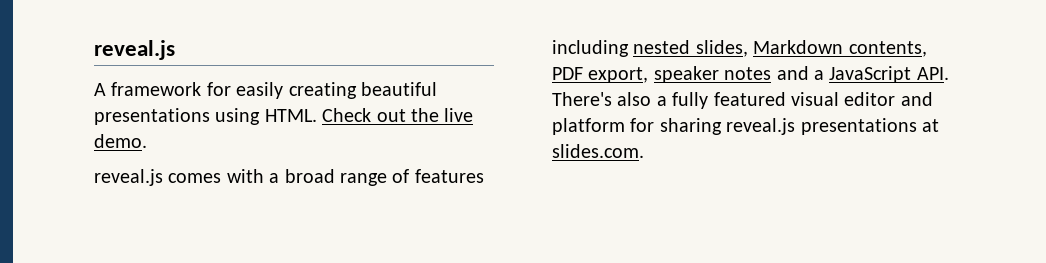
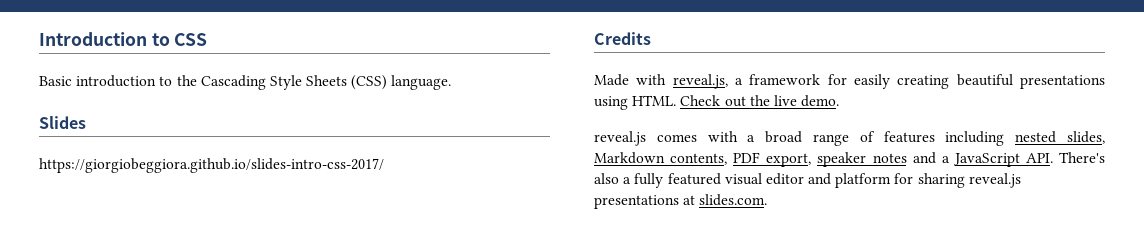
[94,40,175,60] [94,83,106,96] reveal.js // A -> [39,32,208,46] [39,75,452,90] [39,116,86,129] [39,158,384,173] [594,32,651,45] [594,74,743,89] Introduction to CSS // Basic introduction to the Cascading Style Sheets (CSS) language. // Slides // https://giorgiobeggiora.github.io/slides-intro-css-2017/ // Credits // Made with reveal.js, a

